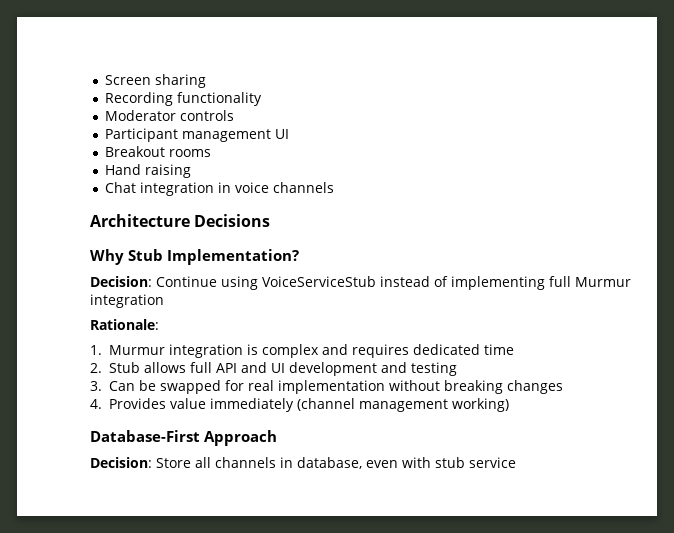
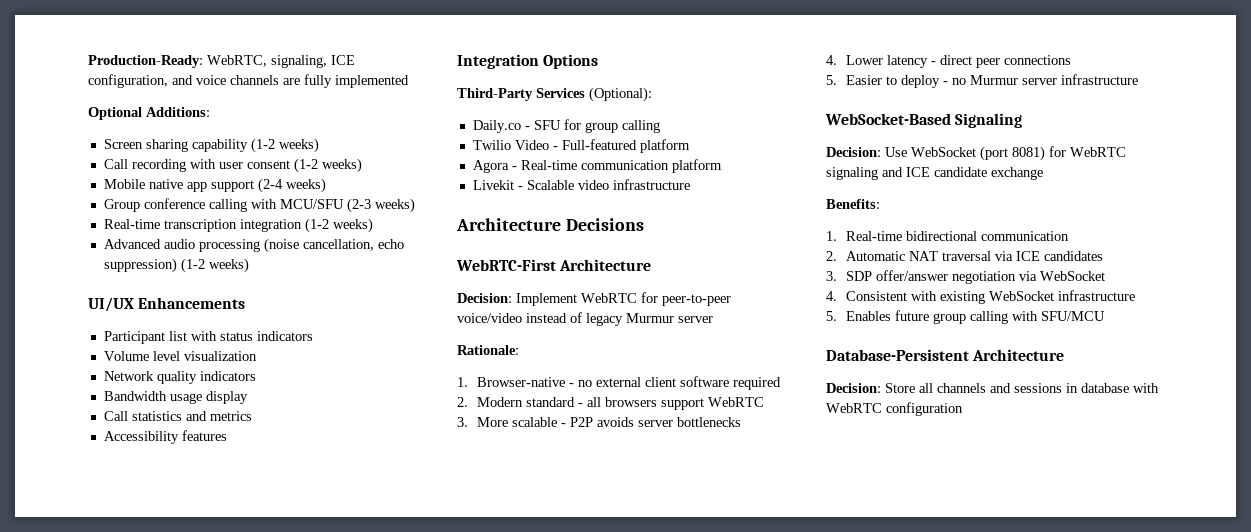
[104,74,206,88] [104,92,262,106] [104,110,234,121] [104,128,289,142] [104,146,211,157] [104,164,191,178] [104,182,334,196] [90,214,271,227] [90,249,299,265] [90,276,631,290] [90,294,164,308] [90,319,159,330] [90,344,514,358] [90,362,457,376] [90,380,563,394] [90,398,509,412] [90,430,277,446] [90,457,516,469] Screen sharing // Recording functionality // Moderator controls // Participant management UI // Breakout rooms // Hand raising // Chat integration in voice channels // Architecture Decisions // Why Stub Implementation? // Decision: Continue using VoiceServiceStub instead of implementing full Murmur integration // Rationale: // 1. Murmur integration is complex and requires dedicated time // 2. Stub allows full API and UI development and testing // 3. Can be swapped for real implementation without breaking changes // 4. Provides value immediately (channel management working) // Database-First Approach // Decision: Store all channels in database, even with stub service -> [88,55,355,68] [88,74,409,88] [88,107,210,120] [103,138,319,153] [103,158,362,173] [103,178,326,193] [103,198,415,213] [103,218,373,233] [103,238,404,253] [103,258,249,273] [88,297,246,312] [103,331,313,344] [103,351,257,361] [103,371,256,384] [103,391,248,404] [103,411,252,421] [103,430,227,444] [457,54,599,69] [457,87,652,102] [472,119,660,133] [472,139,690,153] [472,159,722,173] [472,179,690,190] [456,218,644,231] [456,259,652,271] [457,292,731,306] [457,312,713,326] [457,345,519,355] [457,376,782,390] [457,397,765,410] [457,417,742,427] [826,55,1072,68] [826,74,1139,88] [825,113,1023,128] [826,146,1126,161] [826,167,1043,180] [826,199,880,209] [826,231,1070,241] [826,251,1104,261] [826,270,1106,284] [826,290,1136,304] [826,310,1106,324] [826,349,1065,361] [826,383,1159,393] [826,402,963,416] Production-Ready: WebRTC, signaling, ICE configuration, and voice channels are fully implemented // Optional Additions: // Screen sharing capability (1-2 weeks) // Call recording with user consent (1-2 weeks) // Mobile native app support (2-4 weeks) // Group conference calling with MCU/SFU (2-3 weeks) // Real-time transcription integration (1-2 weeks) // Advanced audio processing (noise cancellation, echo suppression) (1-2 weeks) // UI/UX Enhancements // Participant list with status indicators // Volume level visualization // Network quality indicators // Bandwidth usage display // Call statistics and metrics // Accessibility features // Integration Options // Third-Party Services (Optional): // Daily.co - SFU for group calling // Twilio Video - Full-featured platform // Agora - Real-time communication platform // Livekit - Scalable video infrastructure // Architecture Decisions // WebRTC-First Architecture // Decision: Implement WebRTC for peer-to-peer voice/video instead of legacy Murmur server // Rationale: // 1. Browser-native - no external client software required // 2. Modern standard - all browsers support WebRTC // 3. More scalable - P2P avoids server bottlenecks // 4. Lower latency - direct peer connections // 5. Easier to deploy - no Murmur server infrastructure // WebSocket-Based Signaling // Decision: Use WebSocket (port 8081) for WebRTC signaling and ICE candidate exchange // Benefits: // 1. Real-time bidirectional communication // 2. Automatic NAT traversal via ICE candidates // 3. SDP offer/answer negotiation via WebSocket // 4. Consistent with existing WebSocket infrastructure // 5. Enables future group calling with SFU/MCU // Database-Persistent Architecture // Decision: Store all channels and sessions in database with WebRTC configuration

